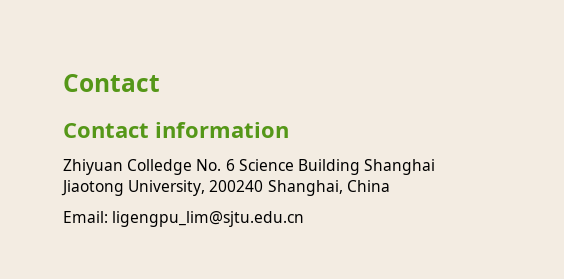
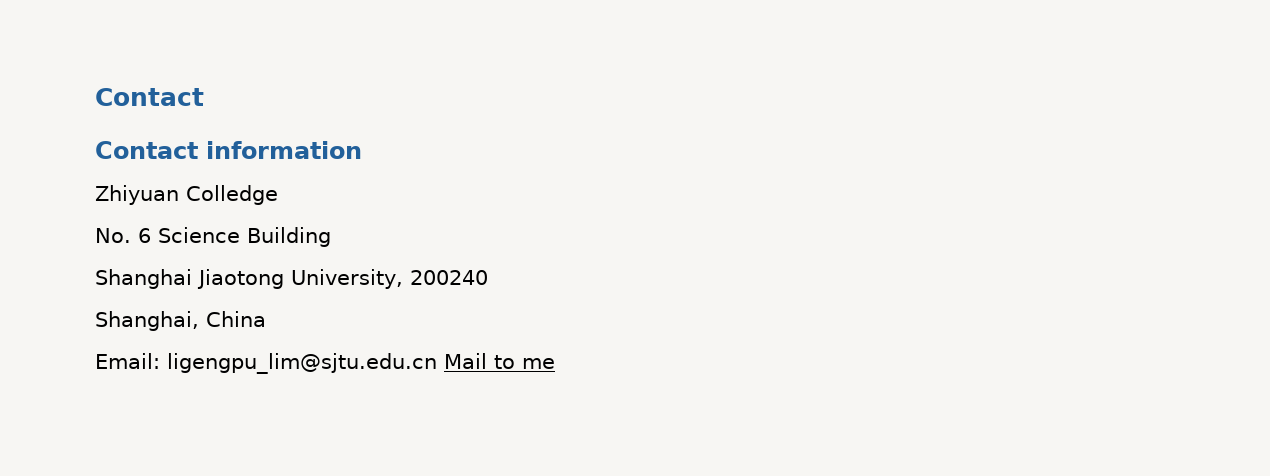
(193, 167) none -> (278, 195) //
(360, 167) none -> (331, 237) //
(264, 186) none -> (488, 277) //
(305, 219) none -> [444,353,555,369] Mail to me

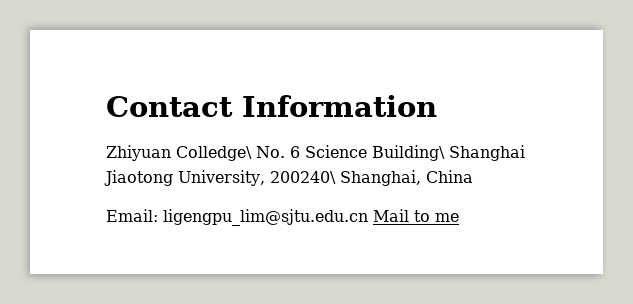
[95,88,204,106] [95,141,362,159] Contact // Contact information -> [106,95,437,117] Contact Information
[186,185,278,205] Colledge // -> [176,146,252,161] Colledge\
[247,227,331,247] Building // -> [372,145,445,161] Building\
[410,270,488,285] 200240 // -> [269,171,336,184] 200240\

